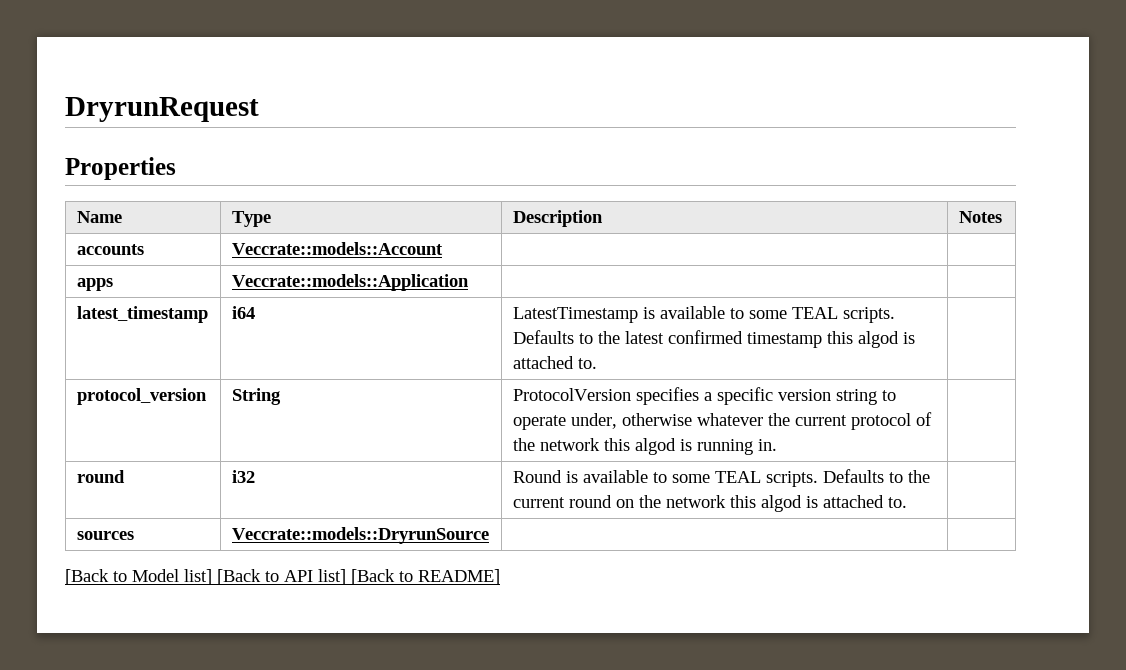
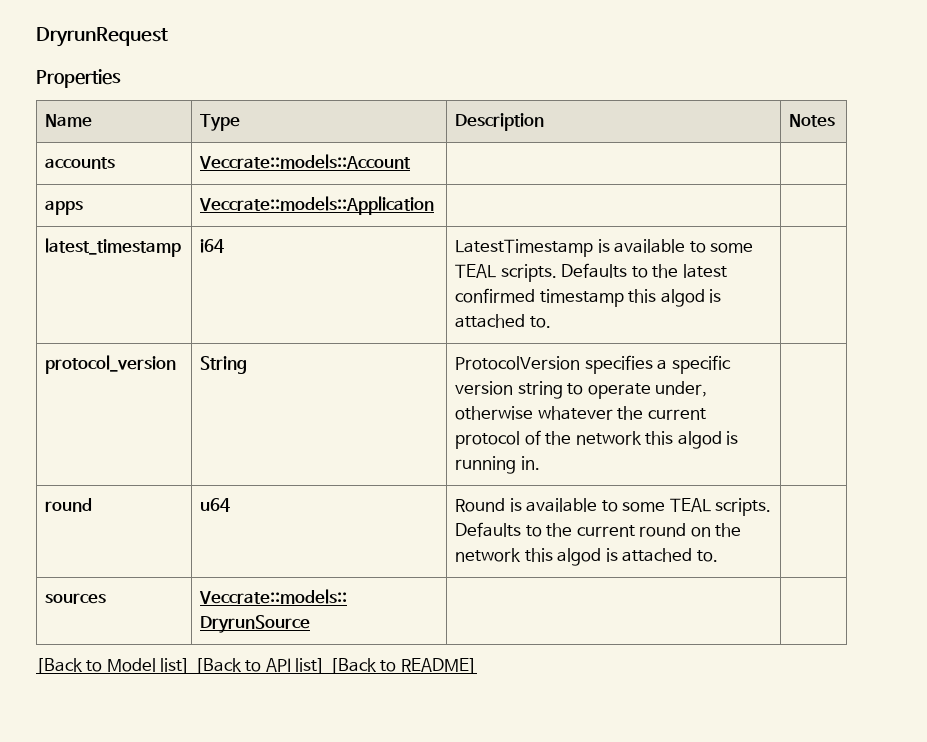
[231,470,255,483] i32 -> [200,498,231,512] u64

